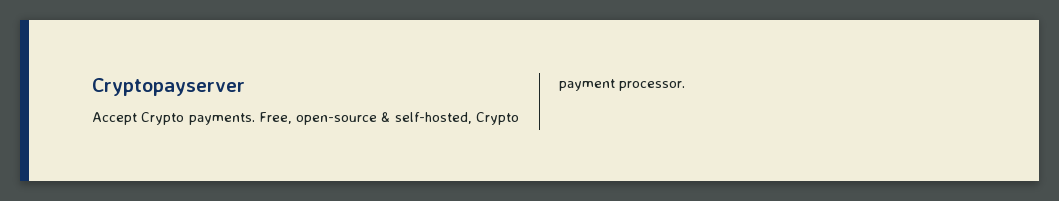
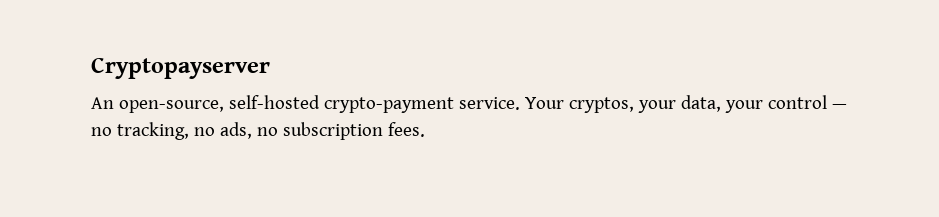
[92,112,519,125] [559,79,685,91] Accept Crypto payments. Free, open-source & self-hosted, Crypto payment processor. -> [91,95,847,113] [91,122,425,140] An open-source, self-hosted crypto-payment service. Your cryptos, your data, your control — no tracking, no ads, no subscription fees.

